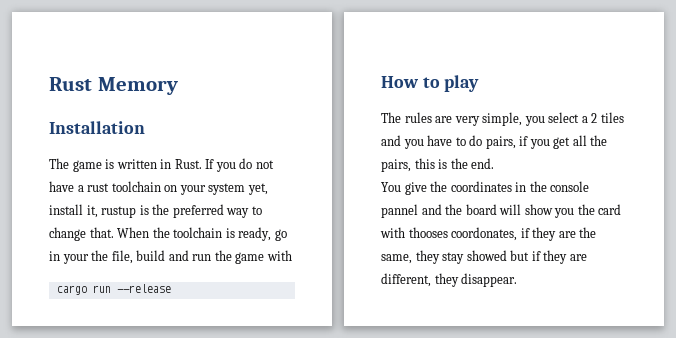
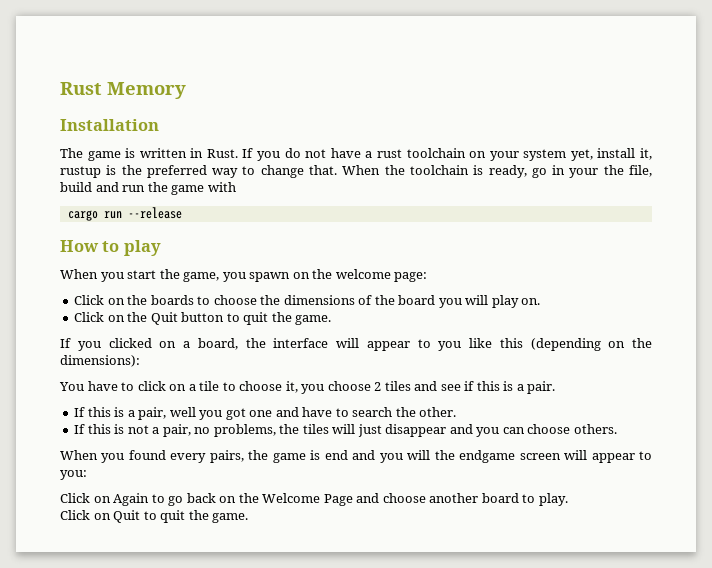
[381,112,624,126] [381,135,608,149] [381,158,495,172] [381,181,590,195] [381,204,622,218] [380,227,597,241] [381,250,587,264] [381,273,518,287] The rules are very simple, you select a 2 tiles and you have to do pairs, if you get all the pairs, this is the end. // You give the coordinates in the console pannel and the board will show you the card with thooses coordonates, if they are the same, they stay showed but if they are different, they disappear. -> [60,269,428,282] [74,295,541,308] [74,312,332,325] [60,338,652,351] [60,355,140,367] [59,381,556,394] [74,407,457,420] [74,424,617,437] [60,450,653,463] [60,470,87,480] [60,493,568,506] [60,510,249,523] When you start the game, you spawn on the welcome page: // Click on the boards to choose the dimensions of the board you will play on. // Click on the Quit button to quit the game. // If you clicked on a board, the interface will appear to you like this (depending on the dimensions): // You have to click on a tile to choose it, you choose 2 tiles and see if this is a pair. // If this is a pair, well you got one and have to search the other. // If this is not a pair, no problems, the tiles will just disappear and you can choose others. // When you found every pairs, the game is end and you will the endgame screen will appear to you: // Click on Again to go back on the Welcome Page and choose another board to play. // Click on Quit to quit the game.

